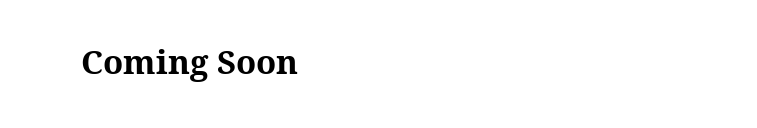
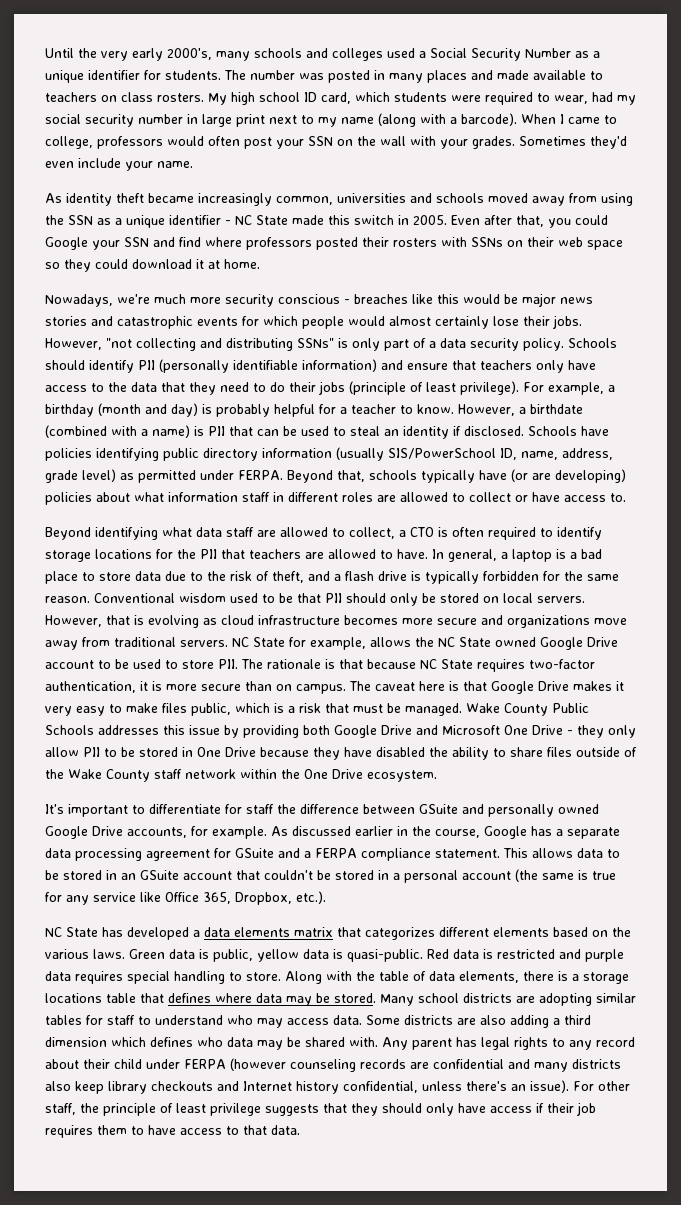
[81,49,298,82] Coming Soon -> [45,48,600,61] [45,70,603,83] [45,92,636,105] [45,113,617,127] [45,136,627,149] [45,158,193,171] [45,193,633,206] [45,215,608,228] [45,237,623,250] [45,259,260,272] [45,293,593,307] [45,315,582,329] [45,338,617,351] [45,359,596,373] [45,381,615,395] [45,403,583,417] [45,425,609,439] [45,447,613,461] [45,469,626,483] [45,492,626,505] [45,527,602,540] [45,549,602,562] [45,571,619,584] [45,593,585,606] [45,615,627,628] [45,637,618,650] [45,659,595,672] [45,681,624,694] [45,703,589,716] [45,725,636,738] [45,747,637,760] [45,769,437,782] [45,804,599,817] [45,826,620,839] [45,848,620,861] [45,869,616,883] [45,891,326,905] [45,927,631,940] [45,949,624,962] [45,971,629,984] [45,993,636,1006] [45,1015,591,1028] [45,1037,635,1050] [45,1058,621,1072] [45,1080,630,1094] [45,1102,596,1116] [45,1125,300,1138] Until the very early 2000's, many schools and colleges used a Social Security Number as a unique identifier for students. The number was posted in many places and made available to teachers on class rosters. My high school ID card, which students were required to wear, had my social security number in large print next to my name (along with a barcode). When I came to college, professors would often post your SSN on the wall with your grades. Sometimes they'd even include your name. // As identity theft became increasingly common, universities and schools moved away from using the SSN as a unique identifier - NC State made this switch in 2005. Even after that, you could Google your SSN and find where professors posted their rosters with SSNs on their web space so they could download it at home. // Nowadays, we're much more security conscious - breaches like this would be major news stories and catastrophic events for which people would almost certainly lose their jobs. However, "not collecting and distributing SSNs" is only part of a data security policy. Schools should identify PII (personally identifiable information) and ensure that teachers only have access to the data that they need to do their jobs (principle of least privilege). For example, a birthday (month and day) is probably helpful for a teacher to know. However, a birthdate (combined with a name) is PII that can be used to steal an identity if disclosed. Schools have policies identifying public directory information (usually SIS/PowerSchool ID, name, address, grade level) as permitted under FERPA. Beyond that, schools typically have (or are developing) policies about what information staff in different roles are allowed to collect or have access to. // Beyond identifying what data staff are allowed to collect, a CTO is often required to identify storage locations for the PII that teachers are allowed to have. In general, a laptop is a bad place to store data due to the risk of theft, and a flash drive is typically forbidden for the same reason. Conventional wisdom used to be that PII should only be stored on local servers. However, that is evolving as cloud infrastructure becomes more secure and organizations move away from traditional servers. NC State for example, allows the NC State owned Google Drive account to be used to store PII. The rationale is that because NC State requires two-factor authentication, it is more secure than on campus. The caveat here is that Google Drive makes it very easy to make files public, which is a risk that must be managed. Wake County Public Schools addresses this issue by providing both Google Drive and Microsoft One Drive - they only allow PII to be stored in One Drive because they have disabled the ability to share files outside of the Wake County staff network within the One Drive ecosystem. // It's important to differentiate for staff the difference between GSuite and personally owned Google Drive accounts, for example. As discussed earlier in the course, Google has a separate data processing agreement for GSuite and a FERPA compliance statement. This allows data to be stored in an GSuite account that couldn't be stored in a personal account (the same is true for any service like Office 365, Dropbox, etc.). // NC State has developed a data elements matrix that categorizes different elements based on the various laws. Green data is public, yellow data is quasi-public. Red data is restricted and purple data requires special handling to store. Along with the table of data elements, there is a storage locations table that defines where data may be stored. Many school districts are adopting similar tables for staff to understand who may access data. Some districts are also adding a third dimension which defines who data may be shared with. Any parent has legal rights to any record about their child under FERPA (however counseling records are confidential and many districts also keep library checkouts and Internet history confidential, unless there's an issue). For other staff, the principle of least privilege suggests that they should only have access if their job requires them to have access to that data.

